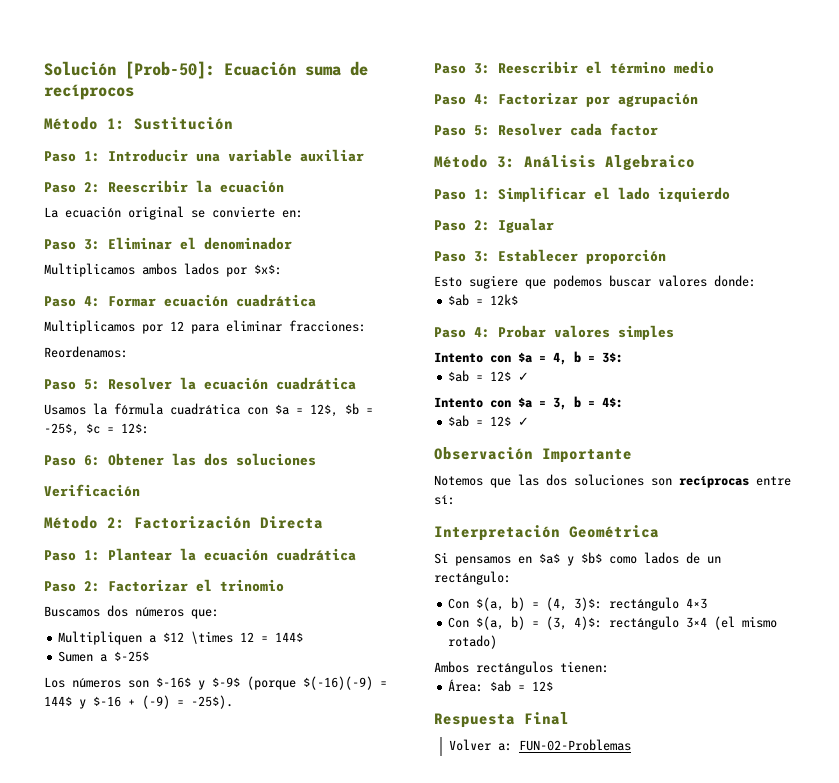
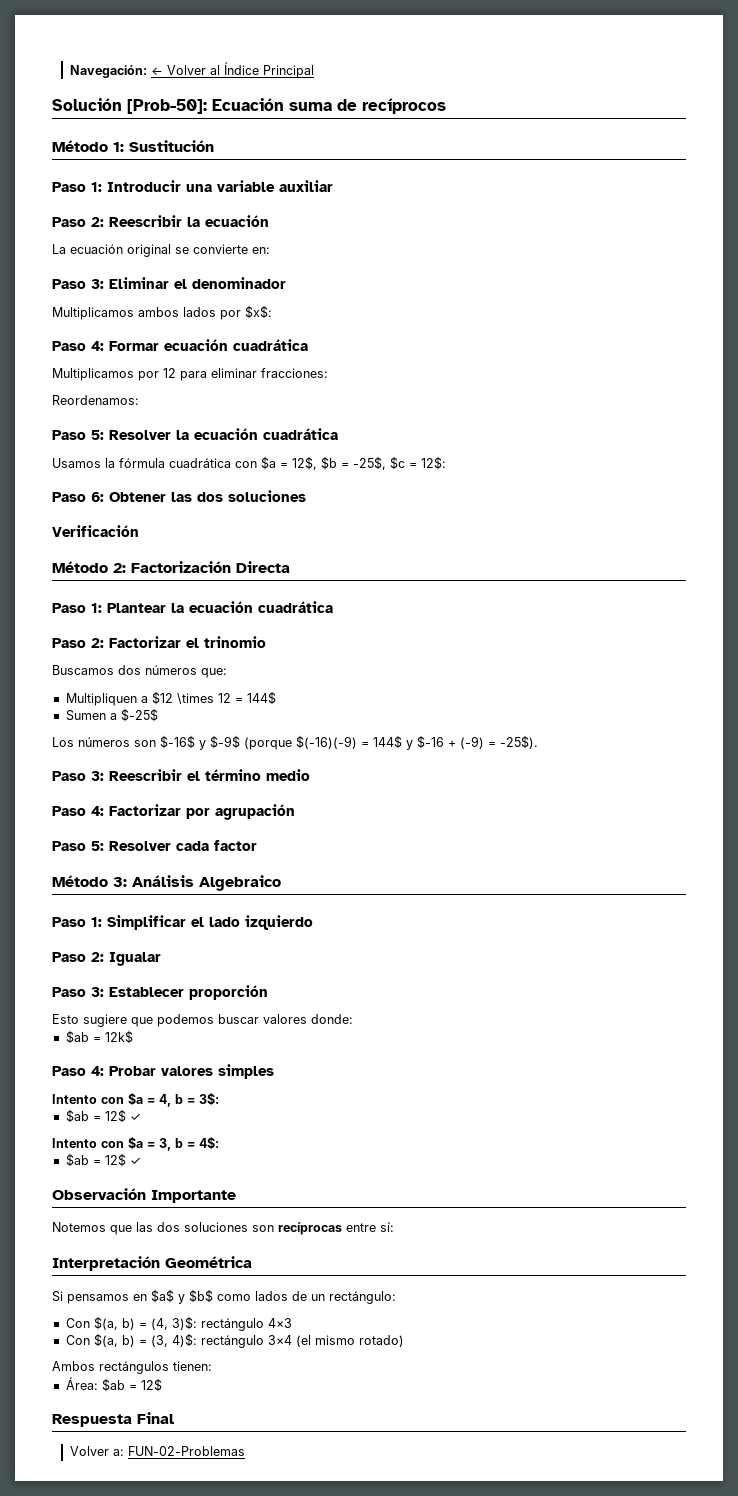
(44, 68) none -> [69,62,314,78] Navegación: ← Volver al Índice Principal //

